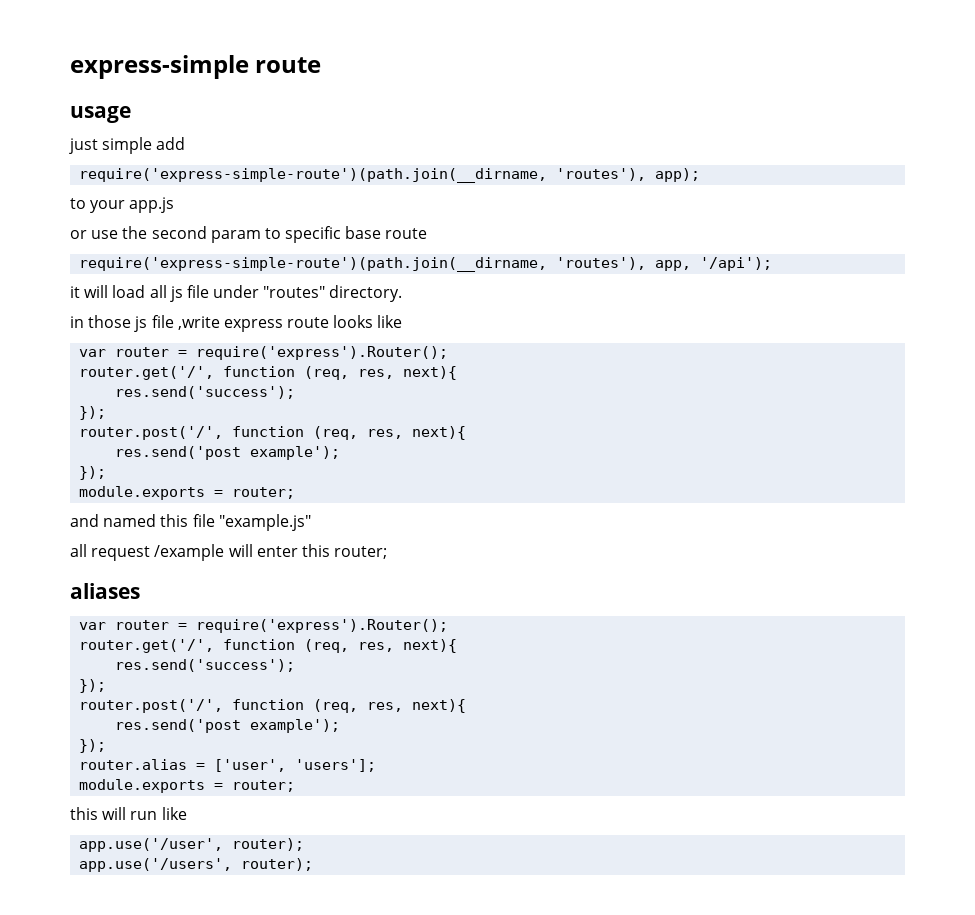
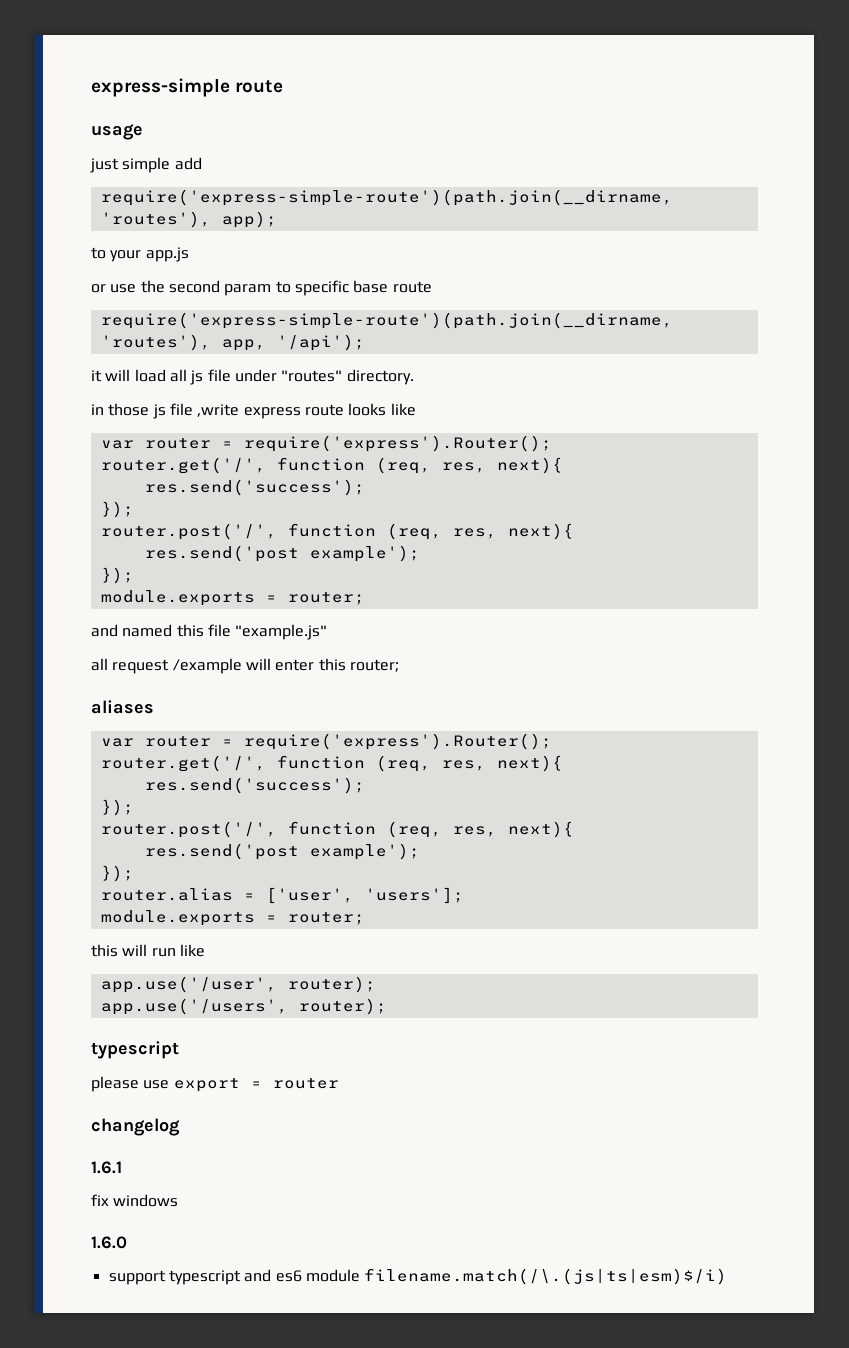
(314, 864) none -> [91,1041,179,1059] [91,1076,339,1092] [91,1118,180,1136] [91,1161,122,1174] [91,1194,179,1207] [91,1236,127,1249] [108,1268,728,1285] // typescript // please use export = router // changelog // 1.6.1 // fix windows // 1.6.0 // support typescript and es6 module filename.match(/\.(js|ts|esm)$/i)

